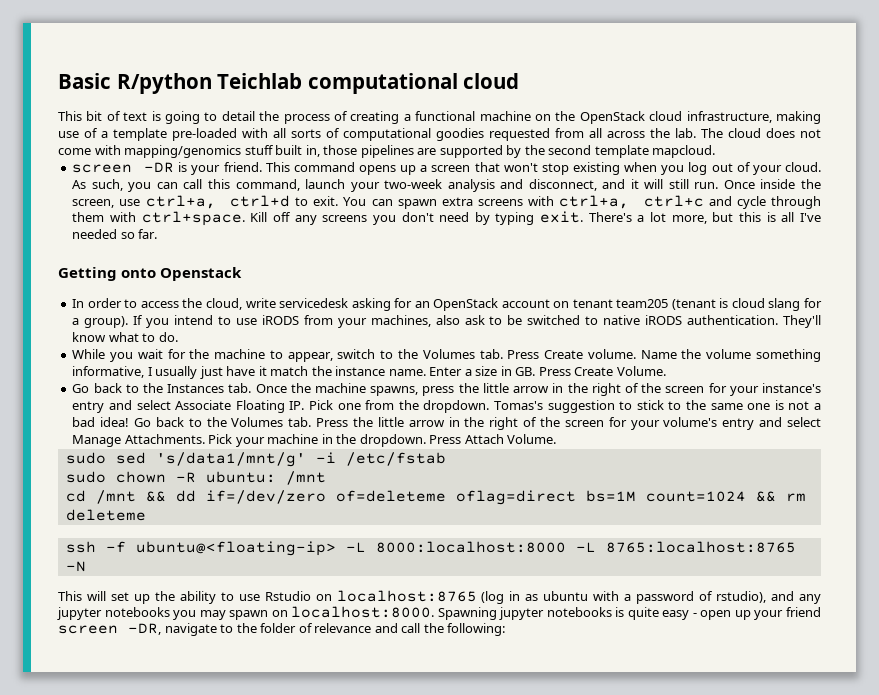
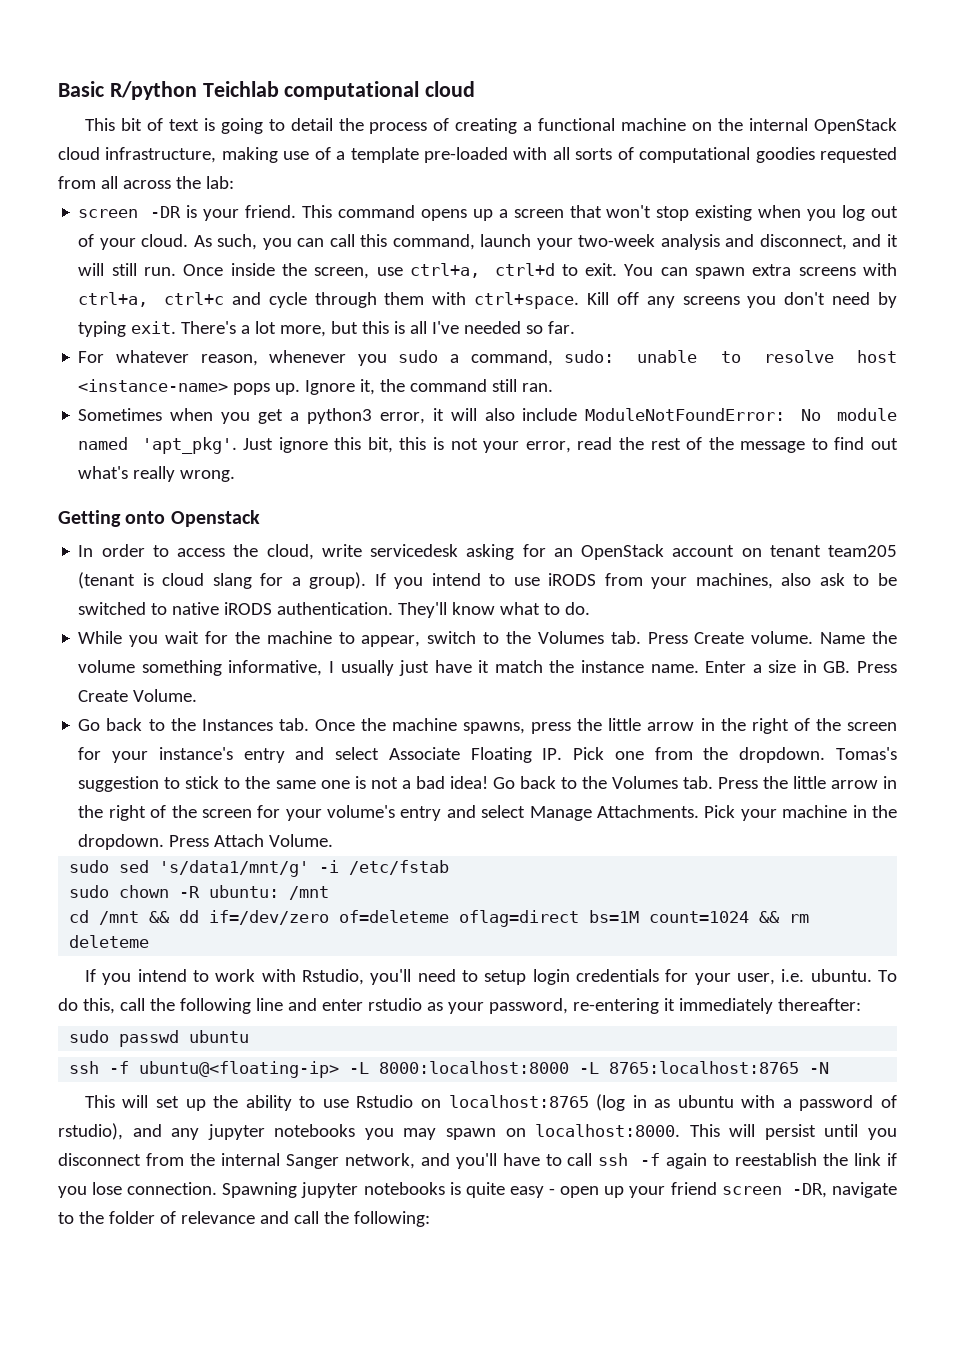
(576, 116) none -> [749,118,809,131] internal
[675,128,821,138] [58,145,716,158] lab. The cloud does not come with mapping/genomics stuff built in, those pipelines are supported by the second template mapcloud. -> [205,176,234,189] lab:
(158, 234) none -> [78,350,897,366] [78,379,554,395] [78,408,897,424] [78,437,899,454] [78,466,236,482] // For whatever reason, whenever you sudo a command, sudo: unable to resolve host <instance-name> pops up. Ignore it, the command still ran. // Sometimes when you get a python3 error, it will also include ModuleNotFoundError: No module named 'apt_pkg'. Just ignore this bit, this is not your error, read the rest of the message to find out what's really wrong.
(146, 515) none -> [84,969,898,985] [58,998,861,1014] [69,1030,250,1047] // If you intend to work with Rstudio, you'll need to setup login credentials for your user, i.e. ubuntu. To do this, call the following line and enter rstudio as your password, re-entering it immediately thereafter: // sudo passwd ubuntu
(435, 612) none -> [689,1124,897,1140] [58,1153,897,1169] [58,1182,218,1198] This will persist until you disconnect from the internal Sanger network, and you'll have to call ssh -f again to reestablish the link if you lose connection.

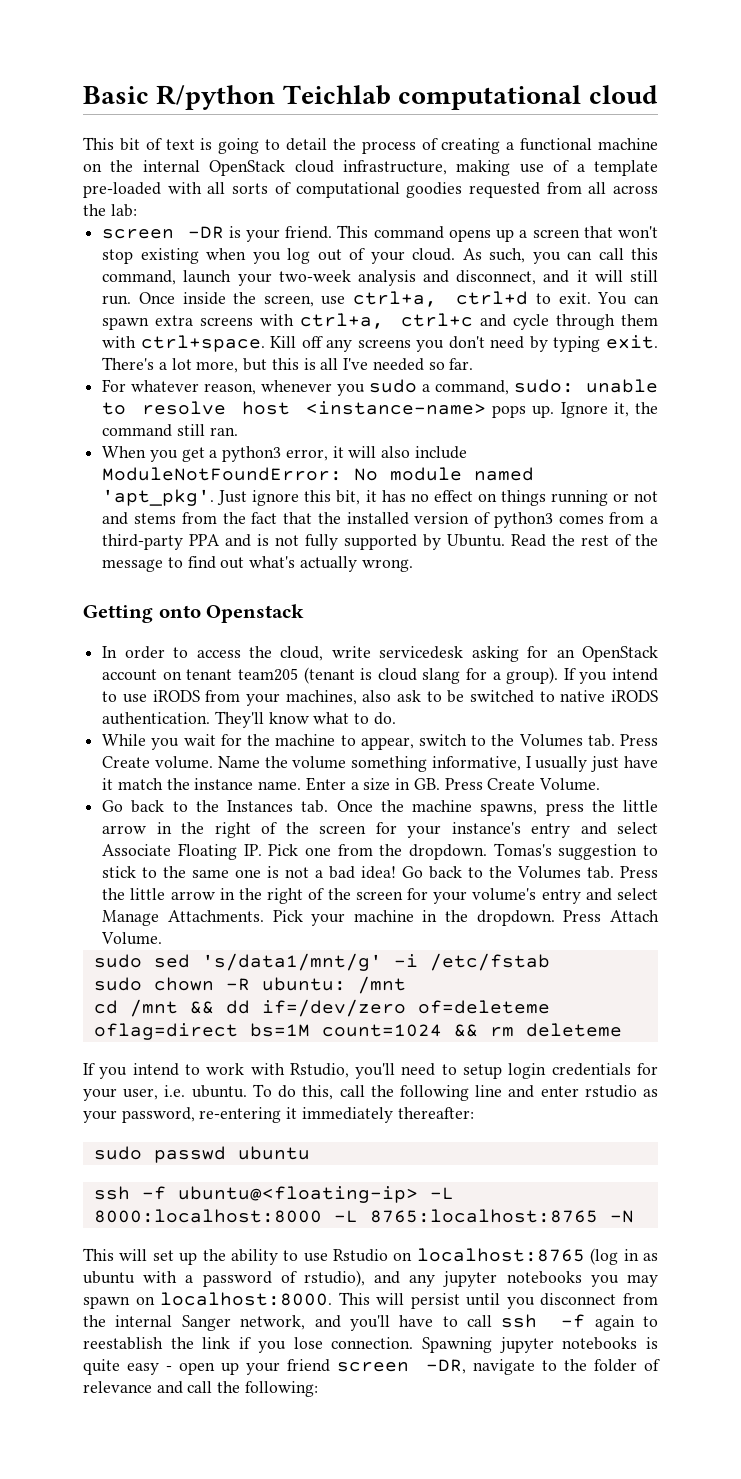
[78,408,214,421] Sometimes when -> [102,446,147,458] When
[399,437,613,453] this is not your error, read -> [365,490,658,506] [102,512,658,528] [102,534,547,550] it has no effect on things running or not and stems from the fact that the installed version of python3 comes from a third-party PPA and is not fully supported by Ubuntu. Read
[133,466,176,482] really -> [299,556,357,572] actually

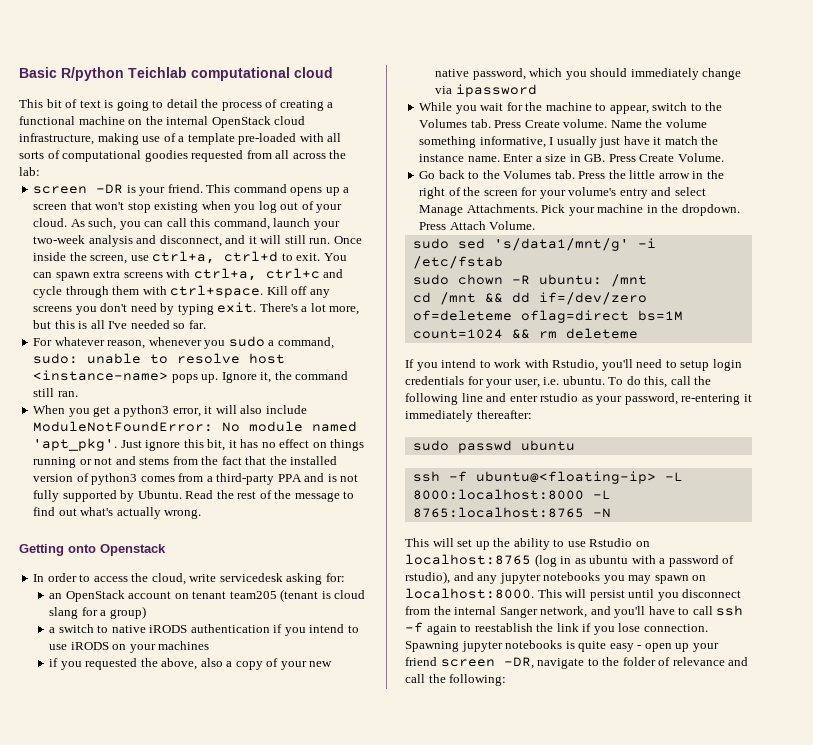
[527,646,549,658] for -> [325,573,345,582] for: //
[506,667,576,684] group). If -> [109,606,146,619] [49,624,283,633] group) // a switch to native iRODS authentication if
[205,690,658,706] [102,711,396,728] from your machines, also ask to be switched to native iRODS authentication. They'll know what to do. -> [112,641,210,653] [49,658,333,670] [435,68,742,80] [435,84,537,97] on your machines // if you requested the above, also a copy of your new native password, which you should immediately change via ipassword
[227,800,658,816] [102,822,659,838] [102,843,658,860] [102,866,513,879] Instances tab. Once the machine spawns, press the little arrow in the right of the screen for your instance's entry and select Associate Floating IP. Pick one from the dropdown. Tomas's suggestion to stick to the same one is not a bad idea! Go back to the -> (500, 174) none

